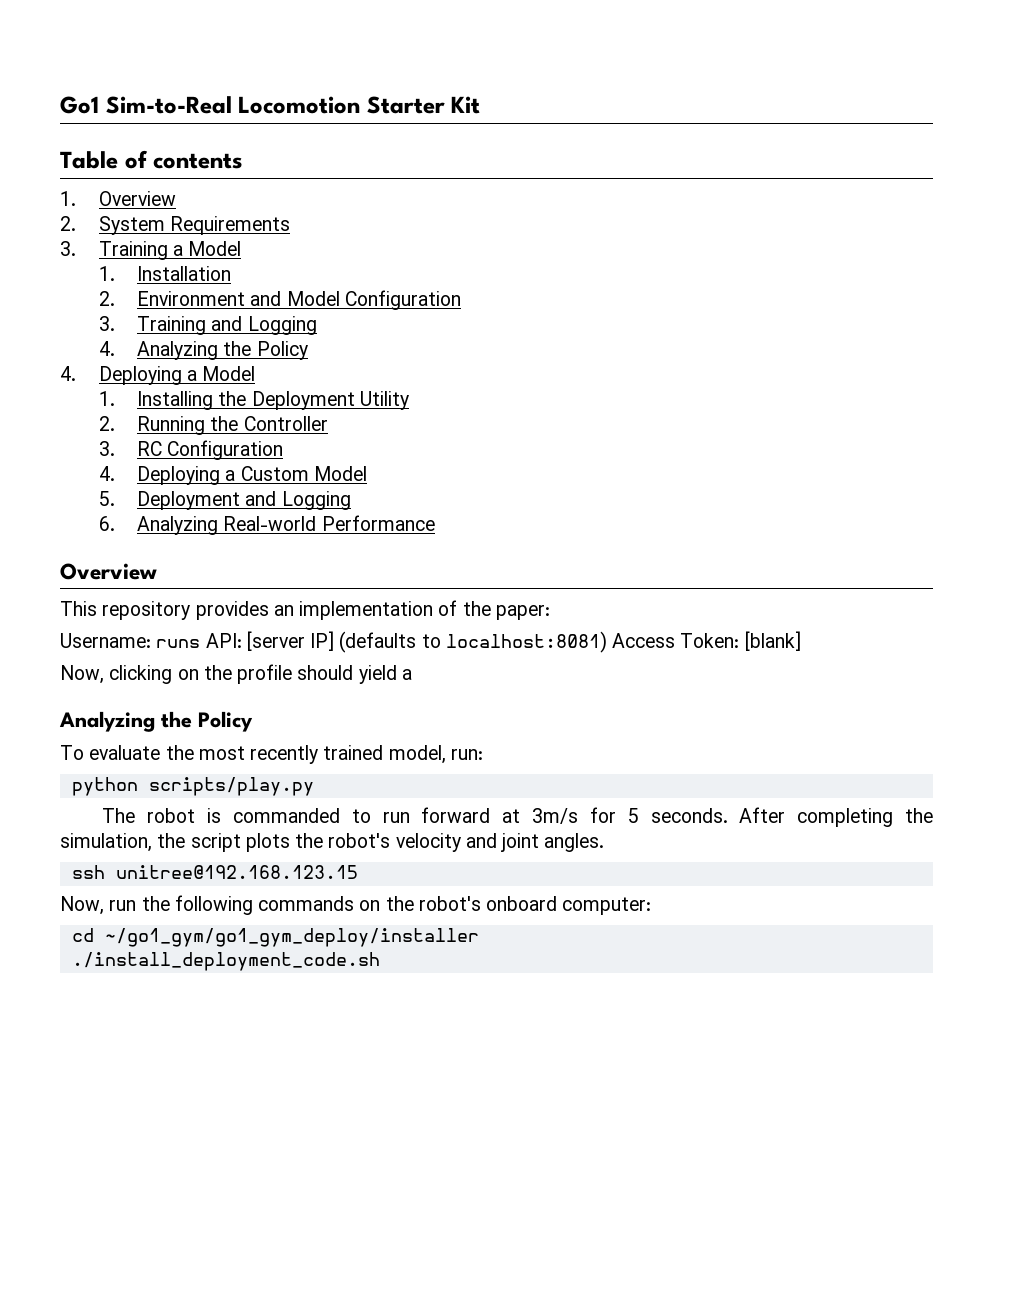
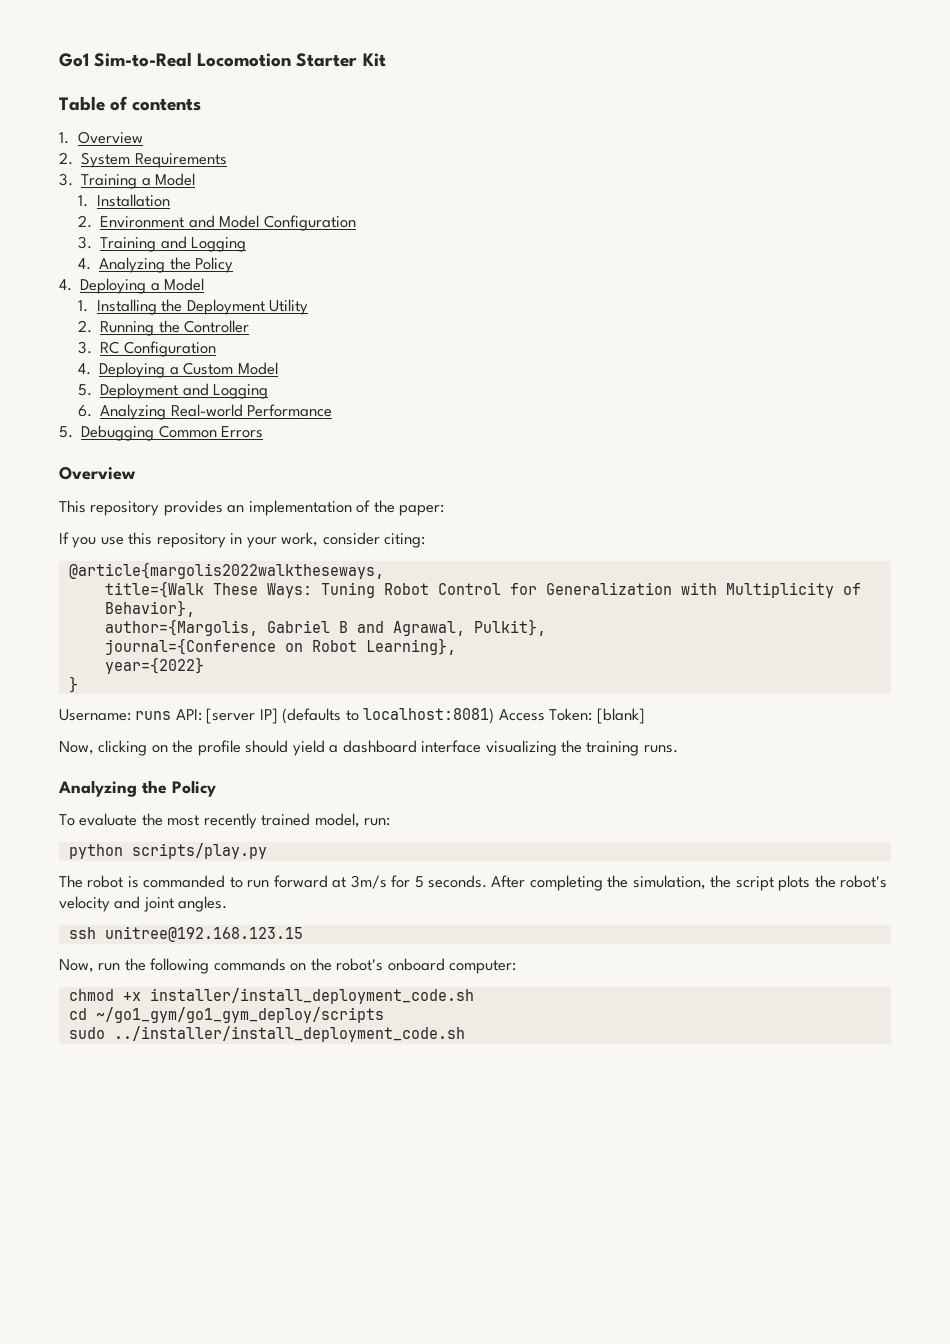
(435, 523) none -> [59,425,264,441] // 5. Debugging Common Errors
(550, 612) none -> [59,532,426,548] [68,562,384,579] [104,581,861,598] [104,600,195,617] [104,619,546,636] [104,638,456,655] [104,657,204,674] [68,676,78,693] // If you use this repository in your work, consider citing: // @article{margolis2022walktheseways, // title={Walk These Ways: Tuning Robot Control for Generalization with Multiplicity of Behavior}, // author={Margolis, Gabriel B and Agrawal, Pulkit}, // journal={Conference on Robot Learning}, // year={2022} // }
(412, 674) none -> [342,740,678,756] dashboard interface visualizing the training runs.
[71,928,479,947] [71,952,380,971] cd ~/go1_gym/go1_gym_deploy/installer // ./install_deployment_code.sh -> [68,988,474,1004] [68,1007,384,1023] [68,1026,465,1042] chmod +x installer/install_deployment_code.sh // cd ~/go1_gym/go1_gym_deploy/scripts // sudo ../installer/install_deployment_code.sh

